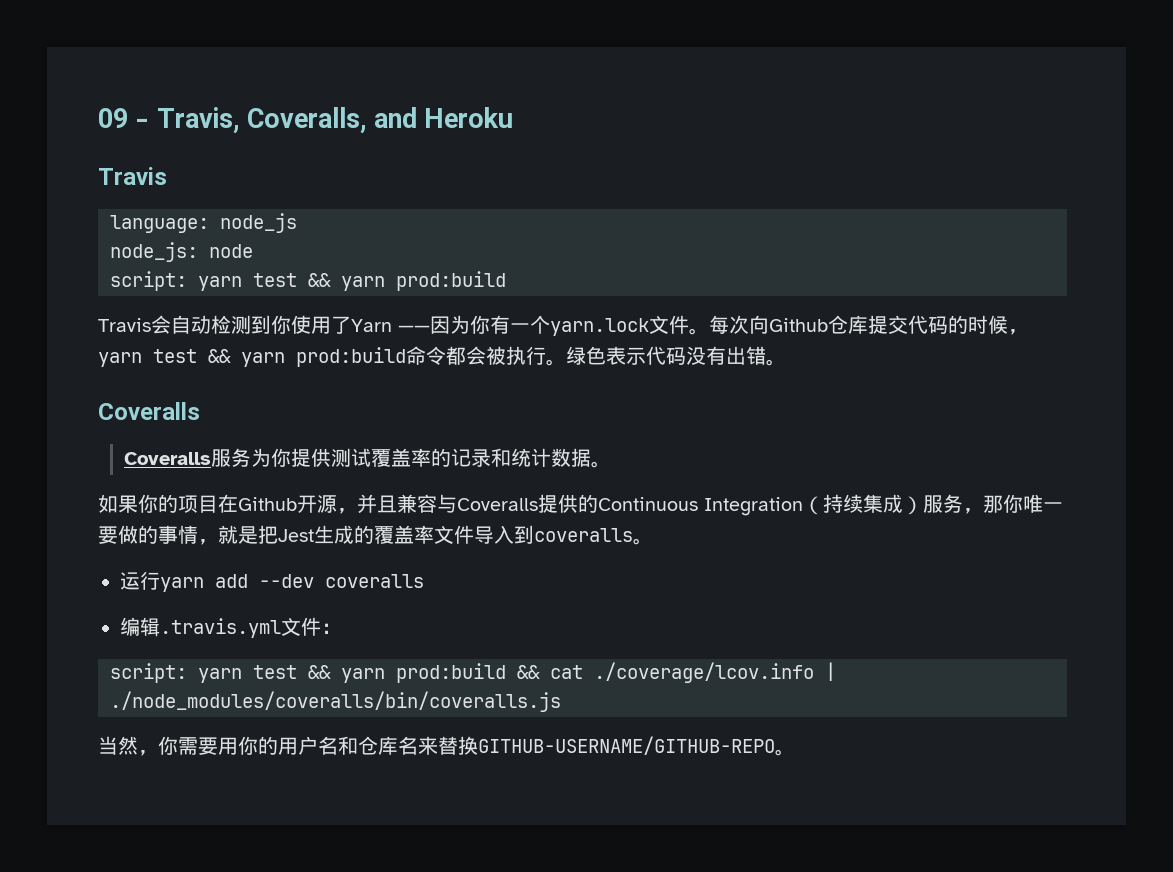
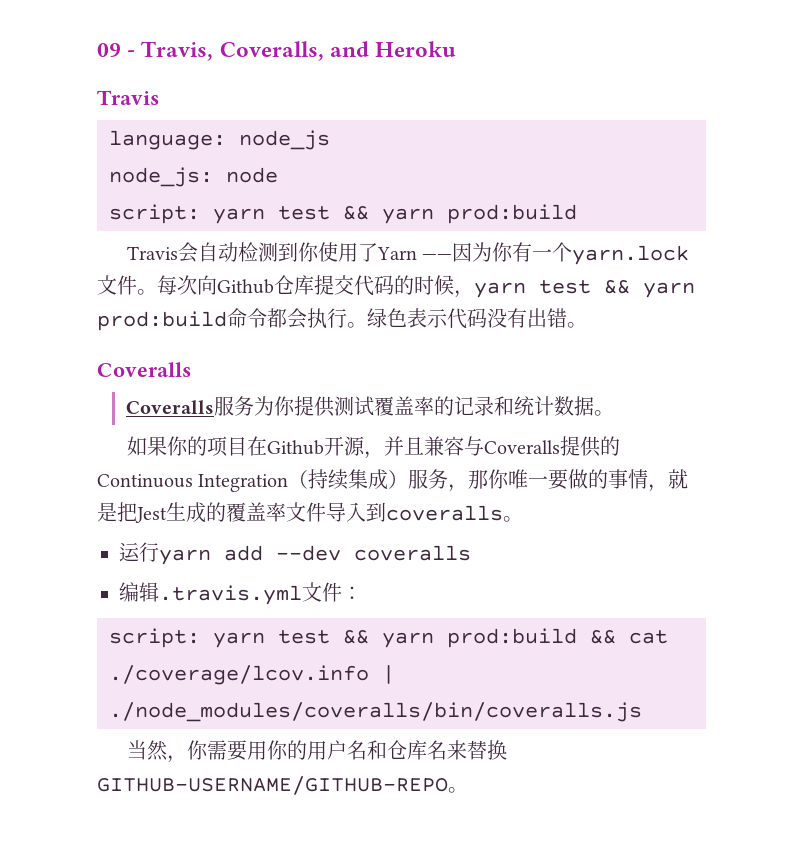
[486,346,506,365] 被 -> (307, 318) none

